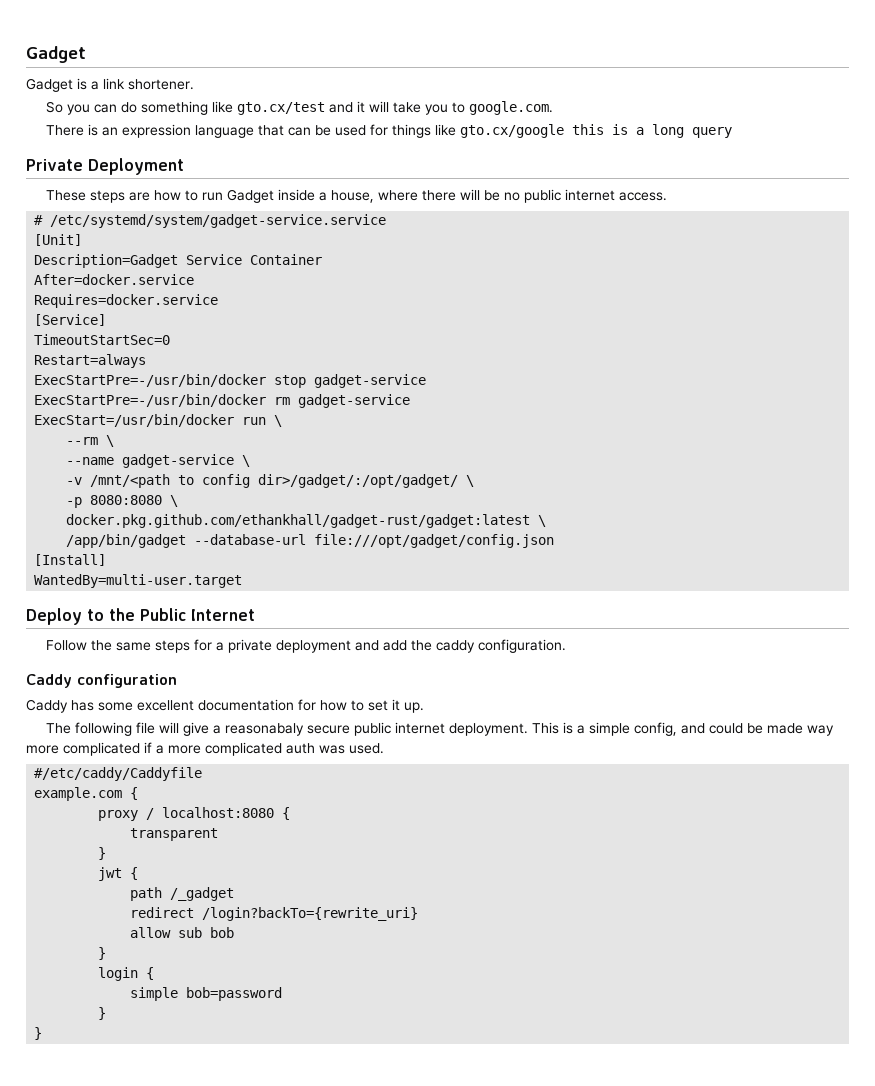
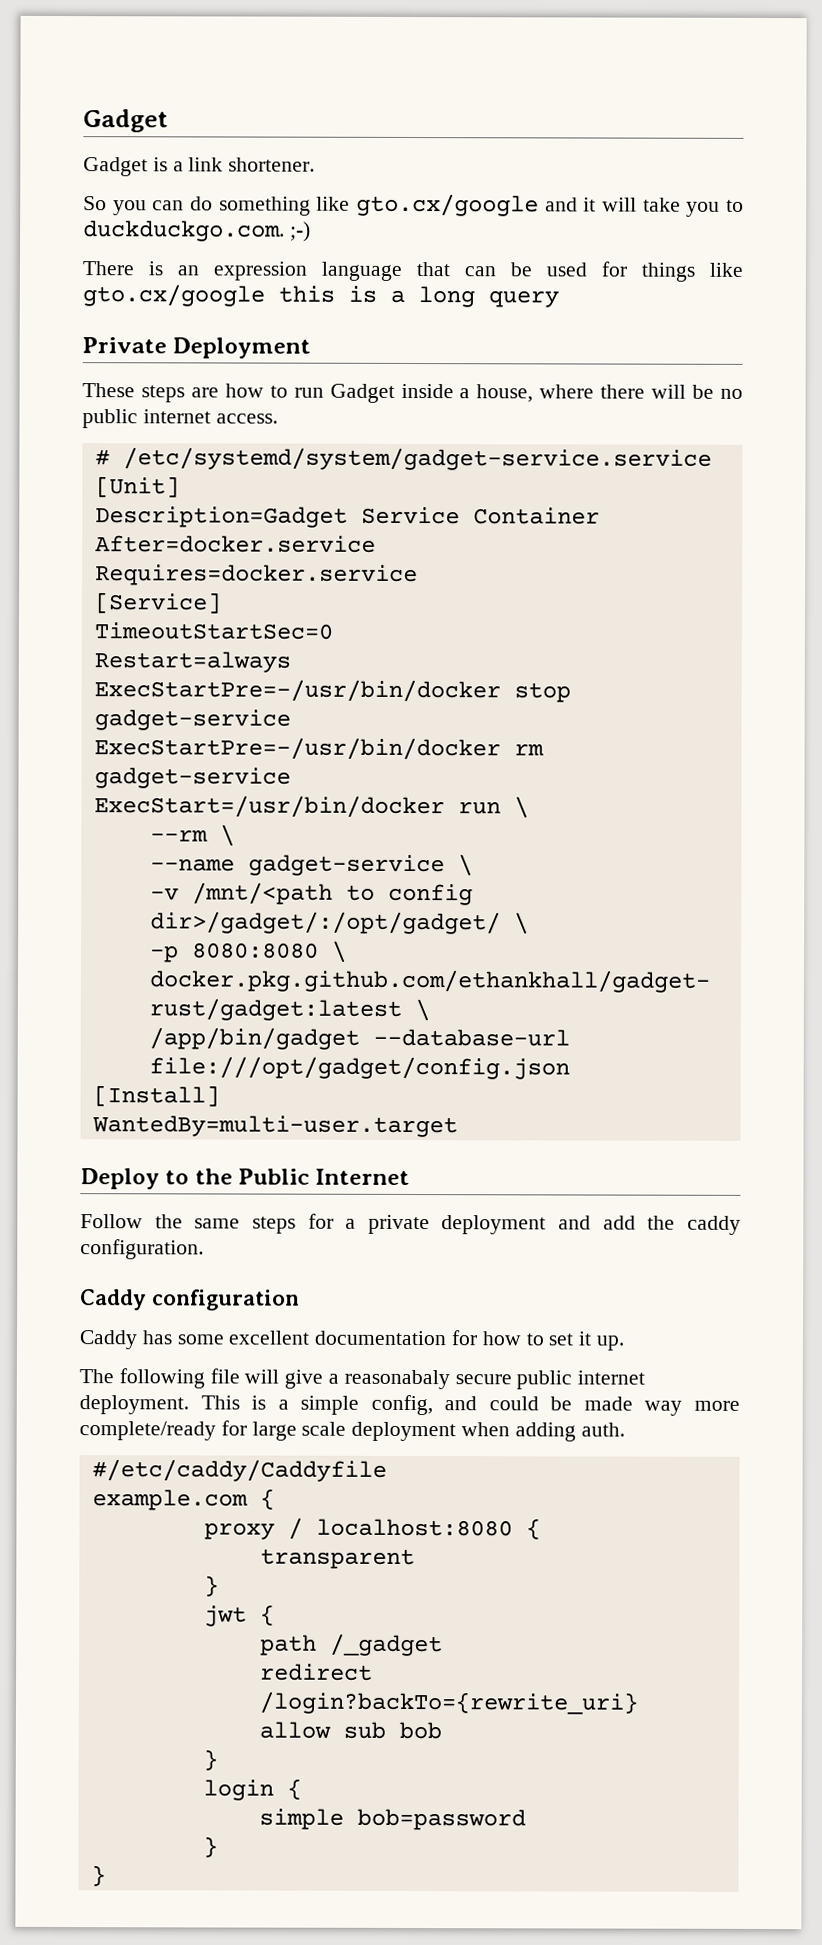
[236,102,325,115] gto.cx/test -> [356,193,539,217] gto.cx/google
[468,101,553,115] google.com. -> [83,220,311,242] duckduckgo.com. ;-)
[63,742,384,756] complicated if a more complicated auth was used. -> [79,1420,625,1442] complete/ready for large scale deployment when adding auth.

